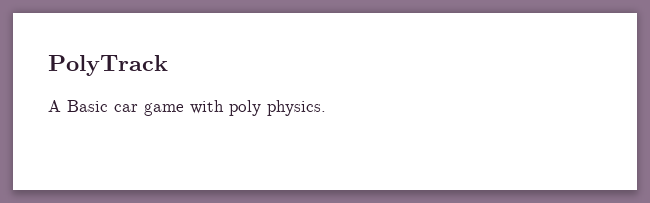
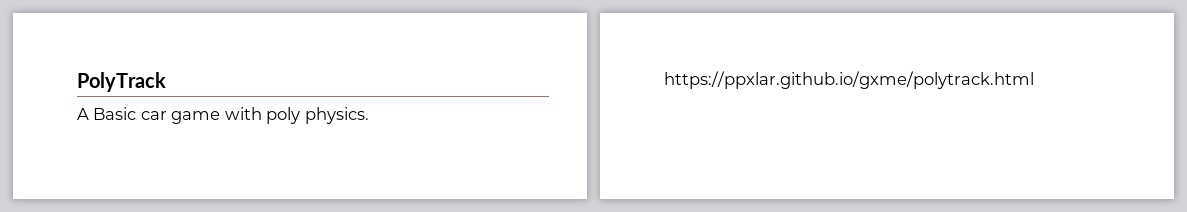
(326, 108) none -> [664,71,1034,89] https://ppxlar.github.io/gxme/polytrack.html

